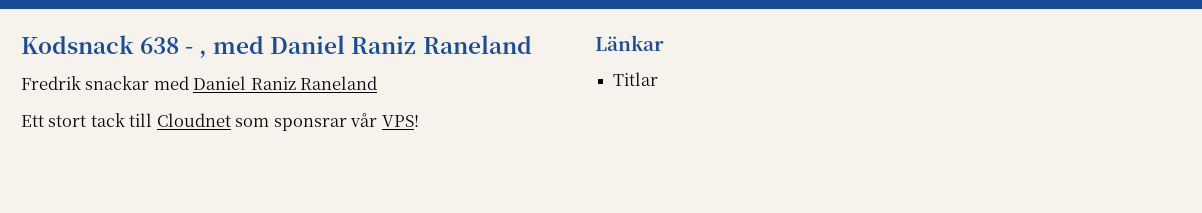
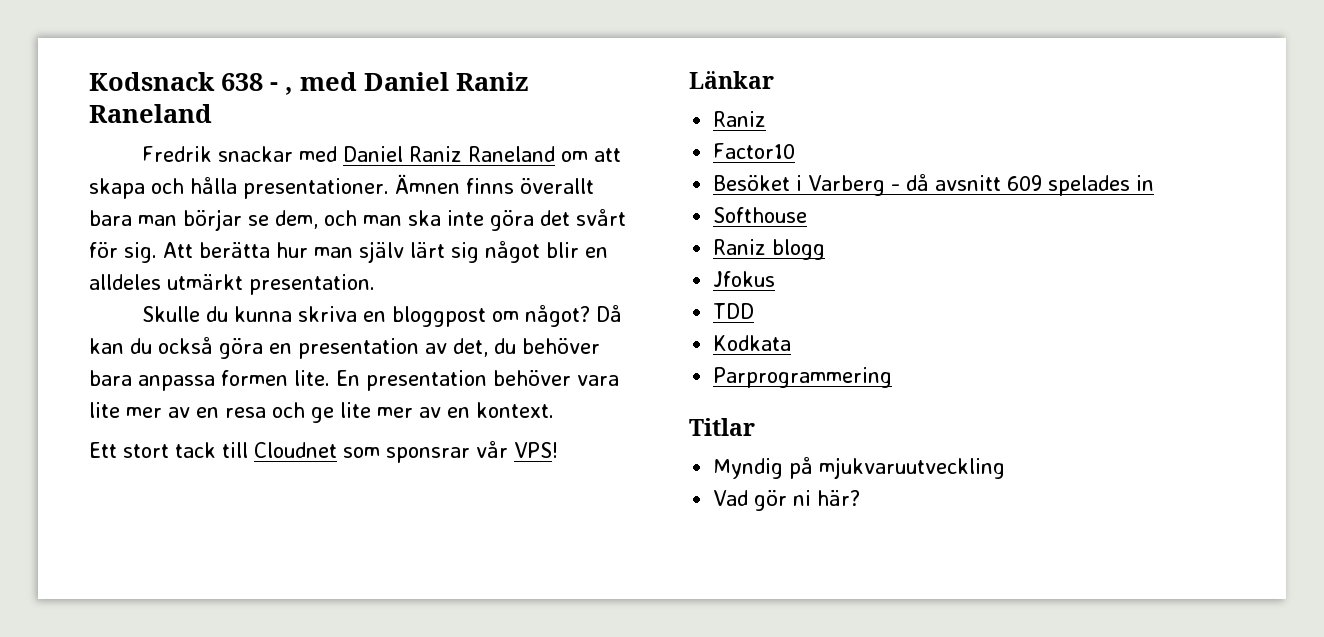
(378, 83) none -> [560,148,621,162] [89,174,594,199] [89,209,626,231] [89,241,608,263] [89,274,375,295] [141,305,622,327] [89,337,600,359] [89,369,619,391] [89,402,554,423] om att skapa och hålla presentationer. Ämnen finns överallt bara man börjar se dem, och man ska inte göra det svårt för sig. Att berätta hur man själv lärt sig något blir en alldeles utmärkt presentation. // Skulle du kunna skriva en bloggpost om något? Då kan du också göra en presentation av det, du behöver bara anpassa formen lite. En presentation behöver vara lite mer av en resa och ge lite mer av en kontext.
[613,72,659,86] Titlar -> [713,111,767,127] [713,143,796,159] [713,174,1155,196] [713,207,808,223] [713,239,826,260] [713,271,776,287] [713,303,755,319] [713,335,792,351] [713,367,893,388] [689,418,755,436] [713,457,1006,479] [713,489,861,511] Raniz // Factor10 // Besöket i Varberg - då avsnitt 609 spelades in // Softhouse // Raniz blogg // Jfokus // TDD // Kodkata // Parprogrammering // Titlar // Myndig på mjukvaruutveckling // Vad gör ni här?

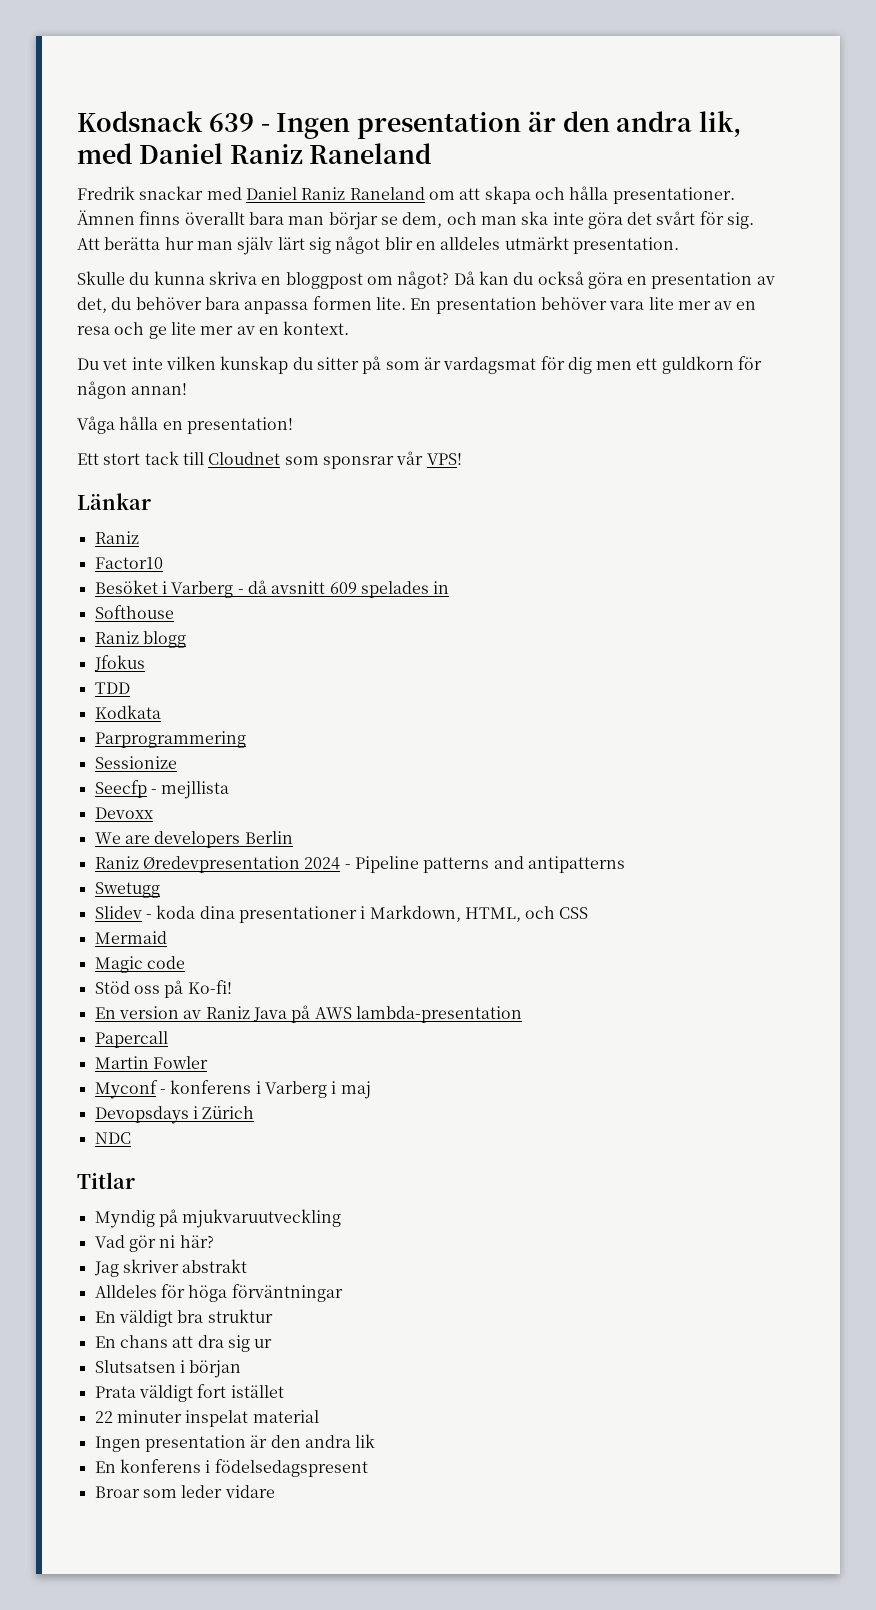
[221,73,293,95] 638 - , -> [208,111,741,139] 639 - Ingen presentation är den andra lik,
(554, 410) none -> [77,356,763,374] [77,381,188,399] [77,416,293,434] // Du vet inte vilken kunskap du sitter på som är vardagsmat för dig men ett guldkorn för någon annan! // Våga hålla en presentation!
(893, 377) none -> [94,756,177,769] [94,780,230,799] [94,807,153,819] [94,831,293,848] [94,856,625,873] [94,882,160,898] [94,905,589,923] [94,931,167,944] [94,956,185,973] [94,980,232,998] [94,1005,522,1023] [94,1031,168,1048] [94,1056,208,1069] [94,1080,371,1099] [94,1106,255,1124] [94,1132,131,1144] // Sessionize // Seecfp - mejllista // Devoxx // We are developers Berlin // Raniz Øredevpresentation 2024 - Pipeline patterns and antipatterns // Swetugg // Slidev - koda dina presentationer i Markdown, HTML, och CSS // Mermaid // Magic code // Stöd oss på Ko-fi! // En version av Raniz Java på AWS lambda-presentation // Papercall // Martin Fowler // Myconf - konferens i Varberg i maj // Devopsdays i Zürich // NDC
(861, 498) none -> [93,1259,248,1277] [94,1284,343,1302] [94,1309,273,1327] [94,1335,273,1352] [94,1360,242,1378] [94,1384,284,1402] [94,1410,319,1427] [94,1434,376,1452] [94,1459,368,1477] [94,1485,275,1498] // Jag skriver abstrakt // Alldeles för höga förväntningar // En väldigt bra struktur // En chans att dra sig ur // Slutsatsen i början // Prata väldigt fort istället // 22 minuter inspelat material // Ingen presentation är den andra lik // En konferens i födelsedagspresent // Broar som leder vidare

